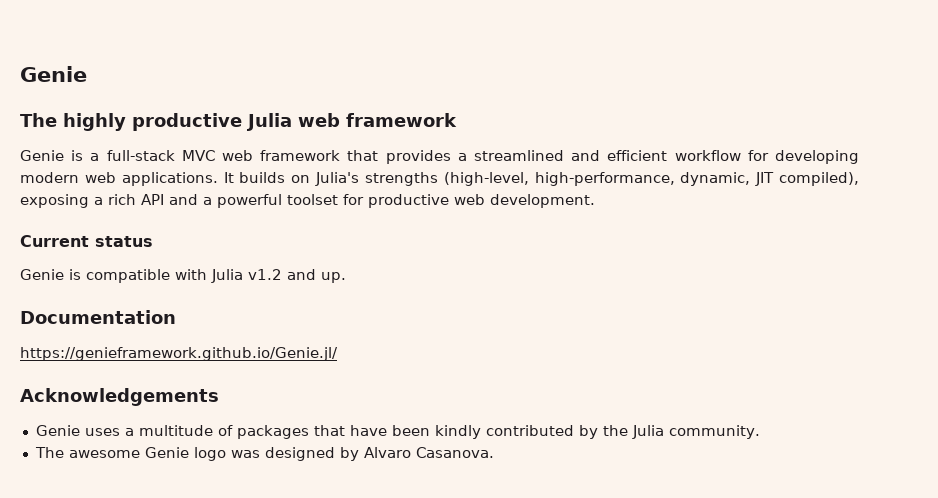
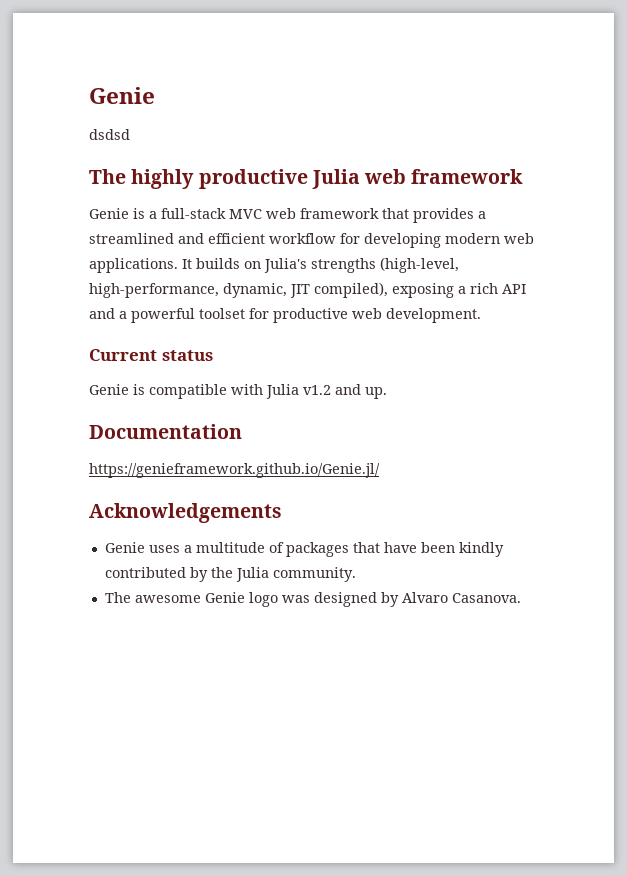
[20,66,87,82] Genie -> [89,87,155,104] [89,129,130,140] Genie // dsdsd

